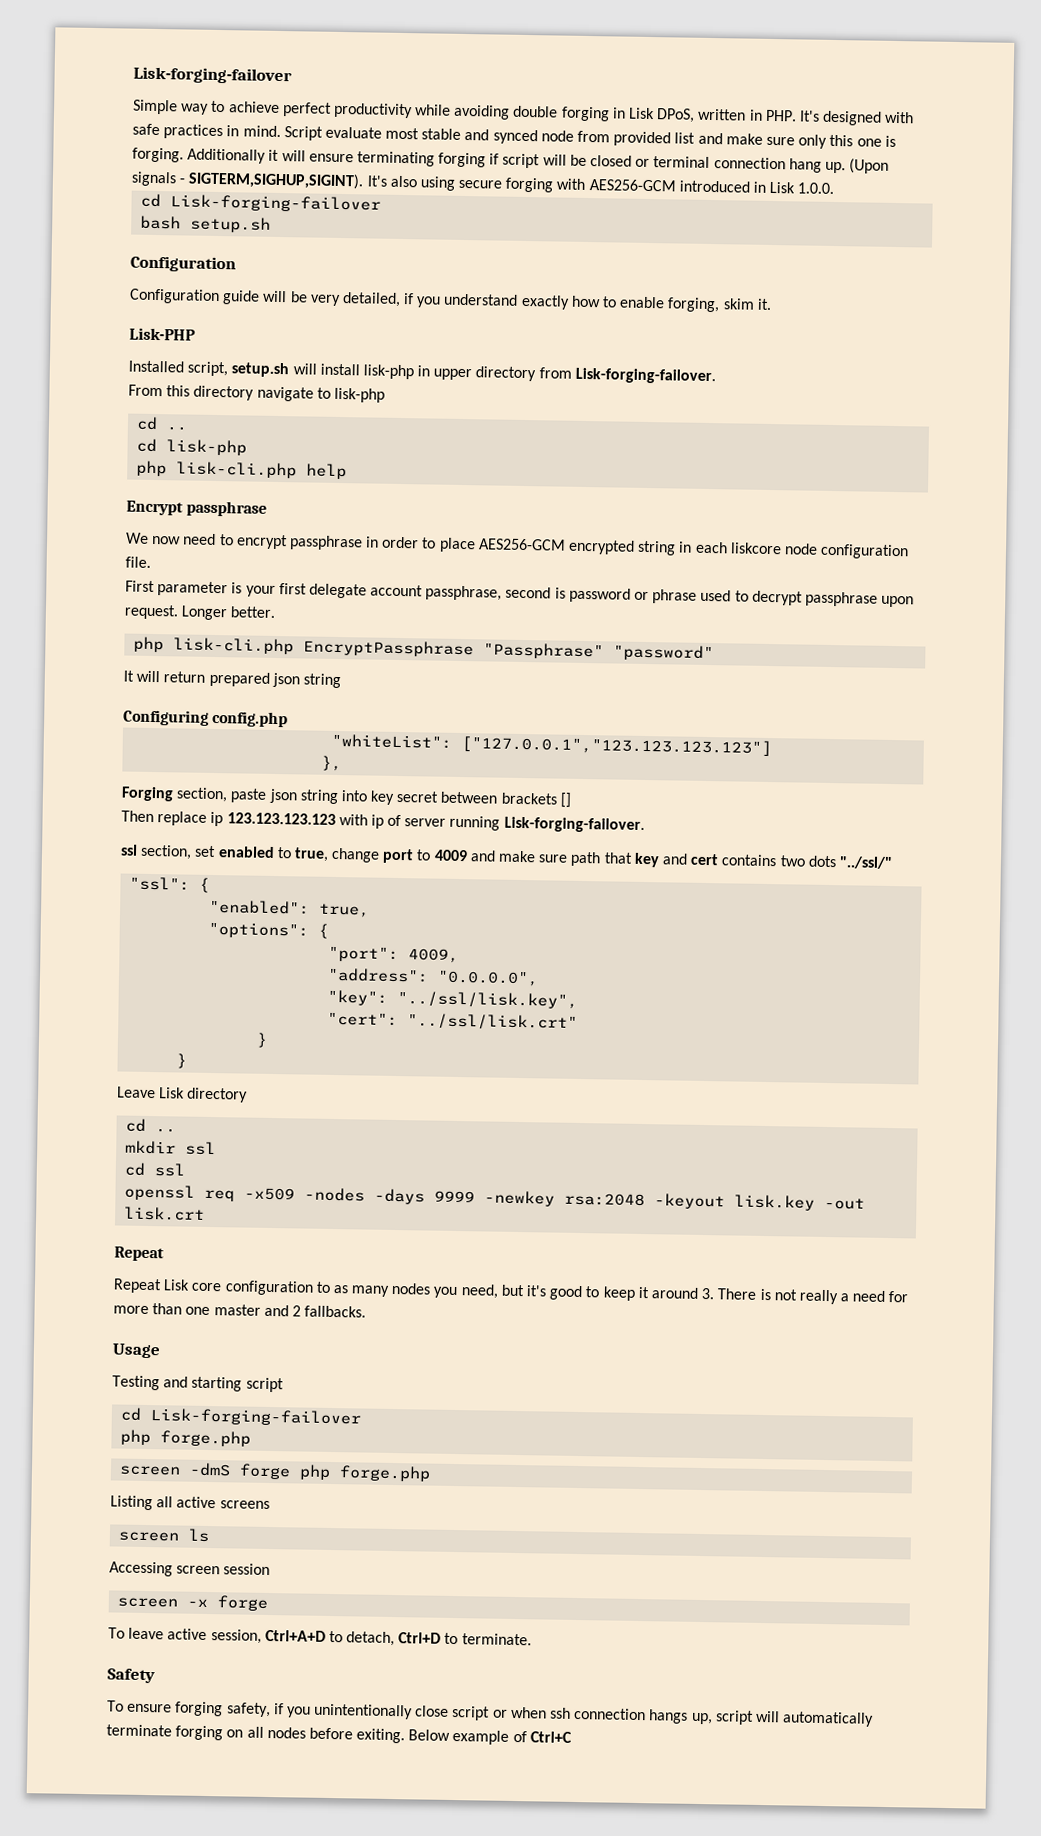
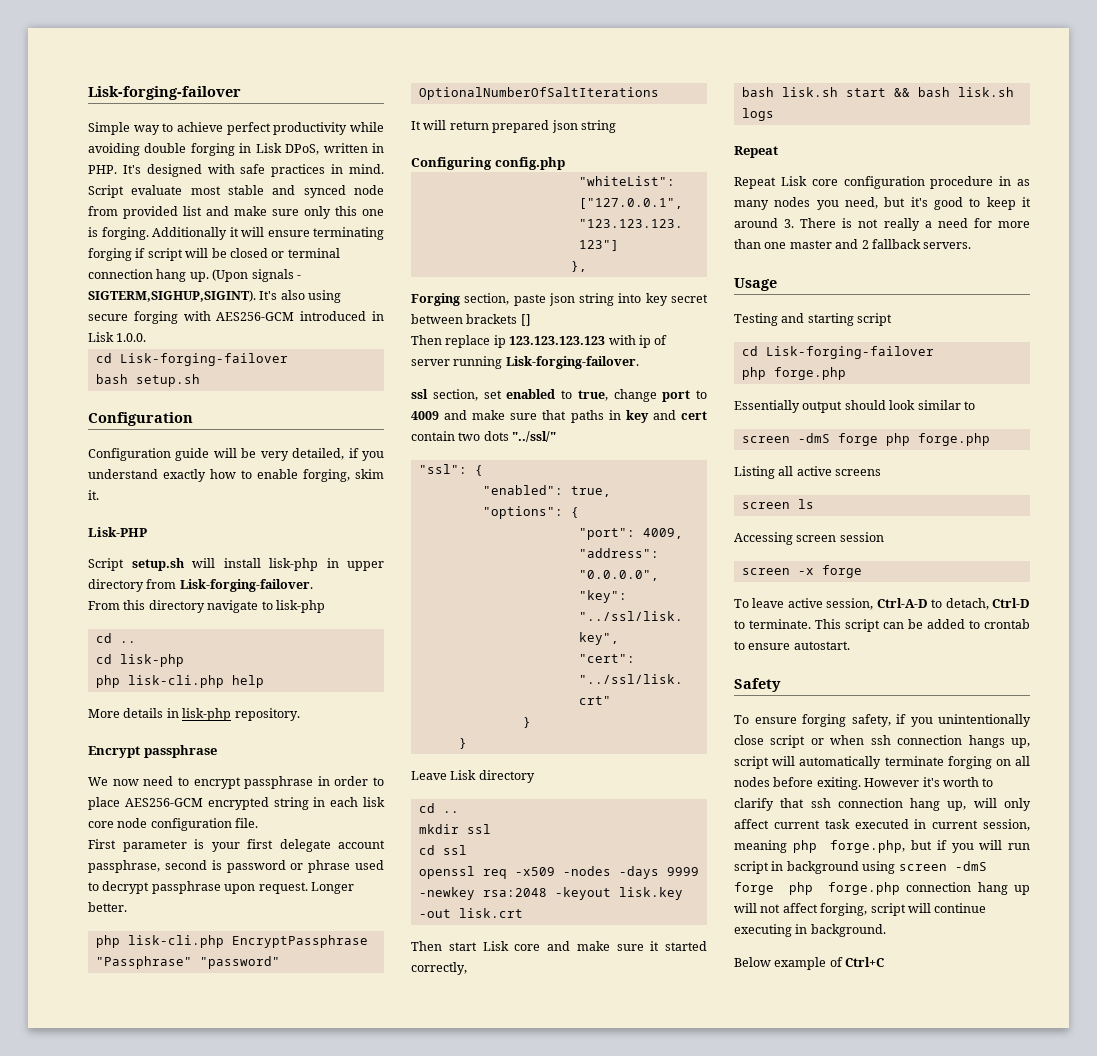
[128,360,229,377] Installed script, -> [88,558,124,571] Script
(348, 471) none -> [88,708,300,721] // More details in lisk-php repository.
[729,542,782,555] liskcore -> [363,797,386,807] [88,821,114,828] lisk core
(715, 653) none -> [418,87,659,100] OptionalNumberOfSaltIterations
[570,851,633,867] path that -> [542,410,621,423] that paths in
[721,854,778,867] contains -> [411,431,455,441] contain
(206, 1213) none -> [411,941,707,951] [411,962,467,975] [741,87,1014,97] [741,108,774,121] // Then start Lisk core and make sure it started correctly, // bash lisk.sh start && bash lisk.sh logs
[315,1281,331,1293] to -> [930,176,1012,189] procedure in
[304,1305,367,1318] fallbacks. -> [871,239,972,249] fallback servers.
(252, 1438) none -> [734,400,975,413] // Essentially output should look similar to
[264,1629,326,1642] Ctrl+A+D -> [876,598,928,608] Ctrl-A-D
[398,1632,442,1644] Ctrl+D -> [992,598,1030,608] Ctrl-D
(532, 1639) none -> [815,619,1030,632] [734,641,850,650] This script can be added to crontab to ensure autostart.
(406, 1736) none -> [864,777,994,787] [734,798,1031,811] [734,819,1030,831] [734,840,1030,853] [734,861,987,874] [734,882,1030,895] [734,903,987,916] [734,924,886,937] However it's worth to clarify that ssh connection hang up, will only affect current task executed in current session, meaning php forge.php, but if you will run script in background using screen -dmS forge php forge.php connection hang up will not affect forging, script will continue executing in background. //

